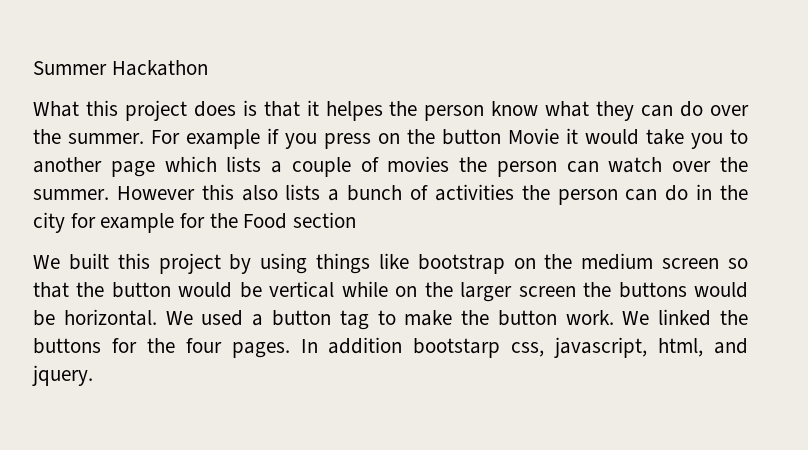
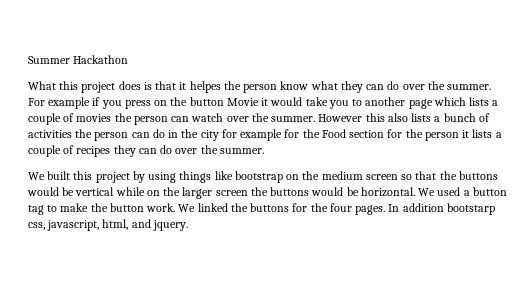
(357, 220) none -> [387,129,502,141] [28,145,264,157] for the person it lists a couple of recipes they can do over the summer.
[111,282,171,298] button -> [458,171,498,180] buttons

